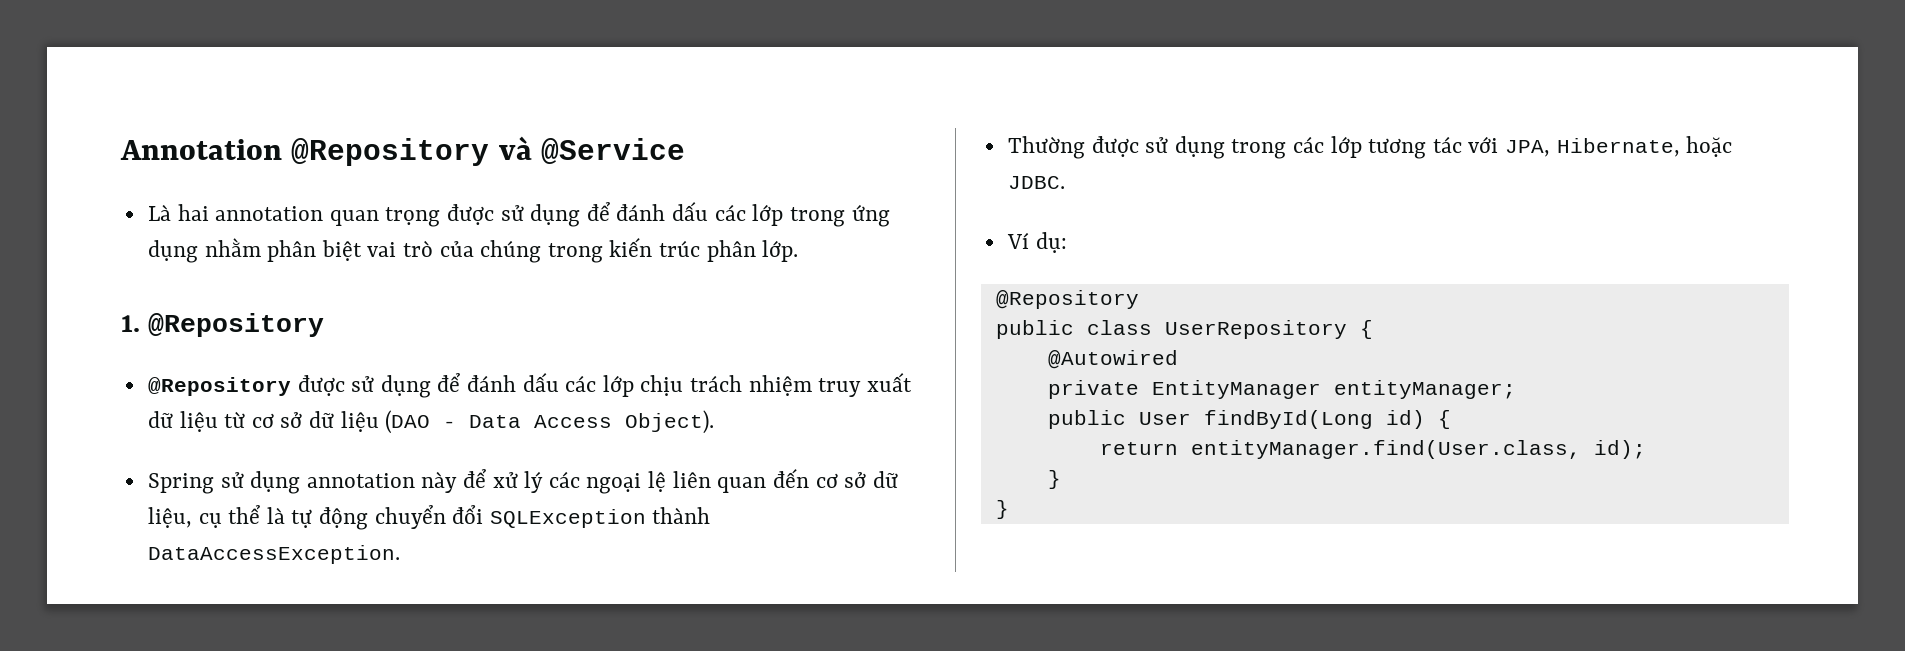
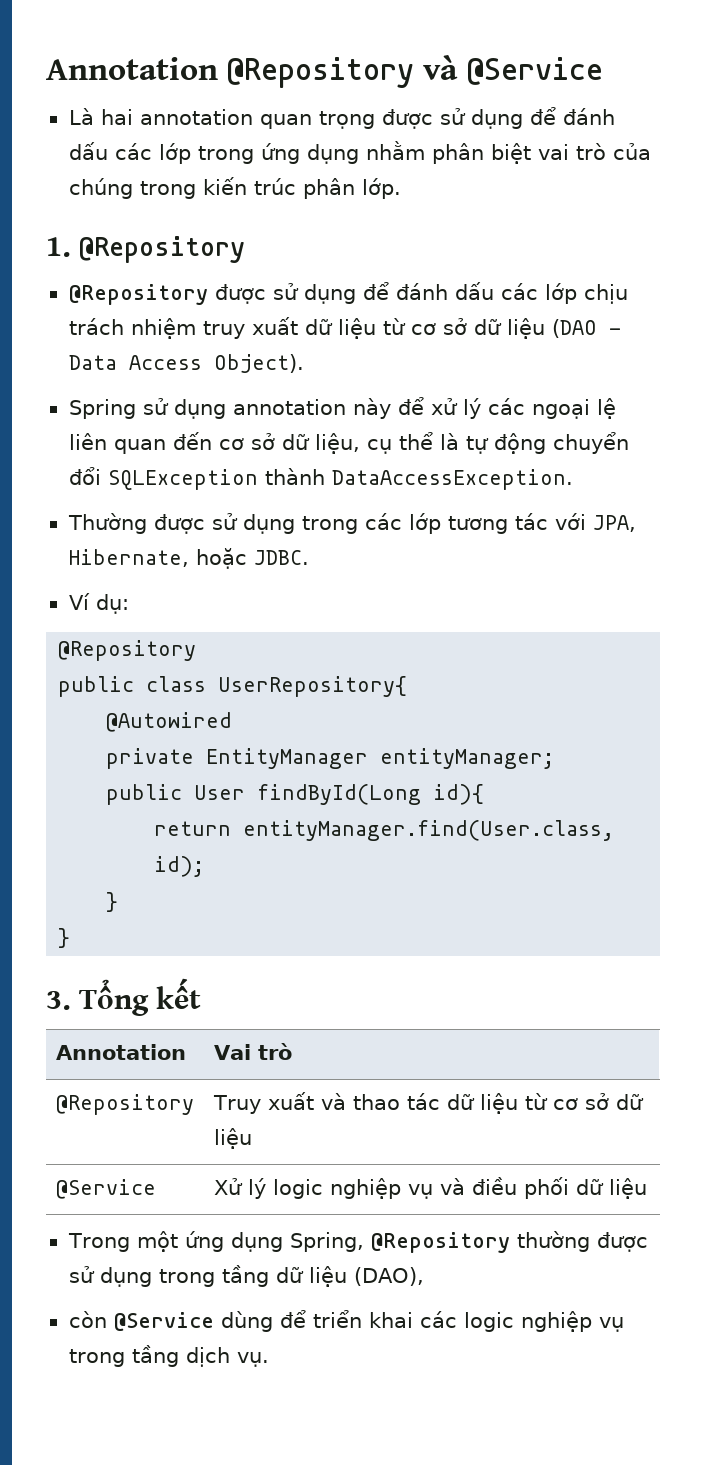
[1164,320,1373,339] UserRepository { -> [218,676,408,697] UserRepository{
[1385,410,1451,429] id) { -> [433,784,485,805] id){
(1009, 509) none -> [46,978,202,1016] [55,1044,186,1060] [213,1043,292,1060] [55,1094,194,1115] [212,1092,644,1114] [213,1128,252,1149] [55,1179,156,1199] [213,1177,647,1199] [67,1231,648,1253] [68,1265,424,1287] [68,1310,624,1332] [68,1345,269,1367] // 3. Tổng kết // Annotation | Vai trò // @Repository | Truy xuất và thao tác dữ liệu từ cơ sở dữ liệu // @Service | Xử lý logic nghiệp vụ và điều phối dữ liệu // Trong một ứng dụng Spring, @Repository thường được sử dụng trong tầng dữ liệu (DAO), // còn @Service dùng để triển khai các logic nghiệp vụ trong tầng dịch vụ.

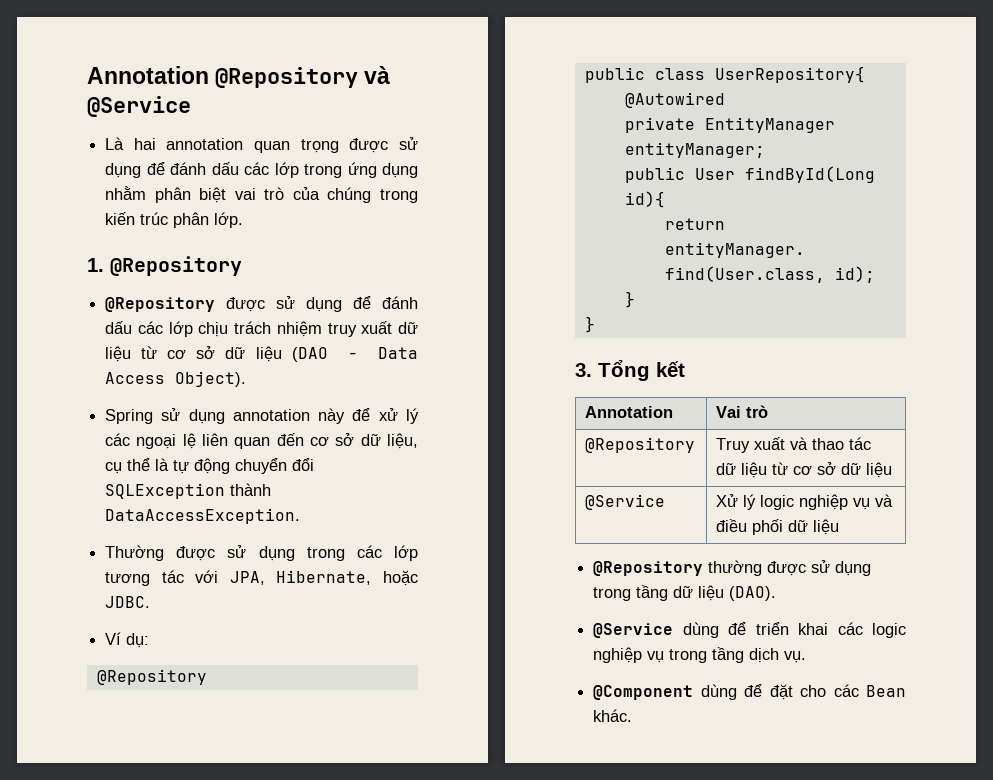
[67,1231,364,1252] Trong một ứng dụng Spring, -> (840, 527) none
[353,1267,424,1286] [68,1311,107,1328] (DAO), // còn -> [729,586,777,601] (DAO). //
(269, 1359) none -> [593,684,906,700] [593,709,633,722] // @Component dùng để đặt cho các Bean khác.

